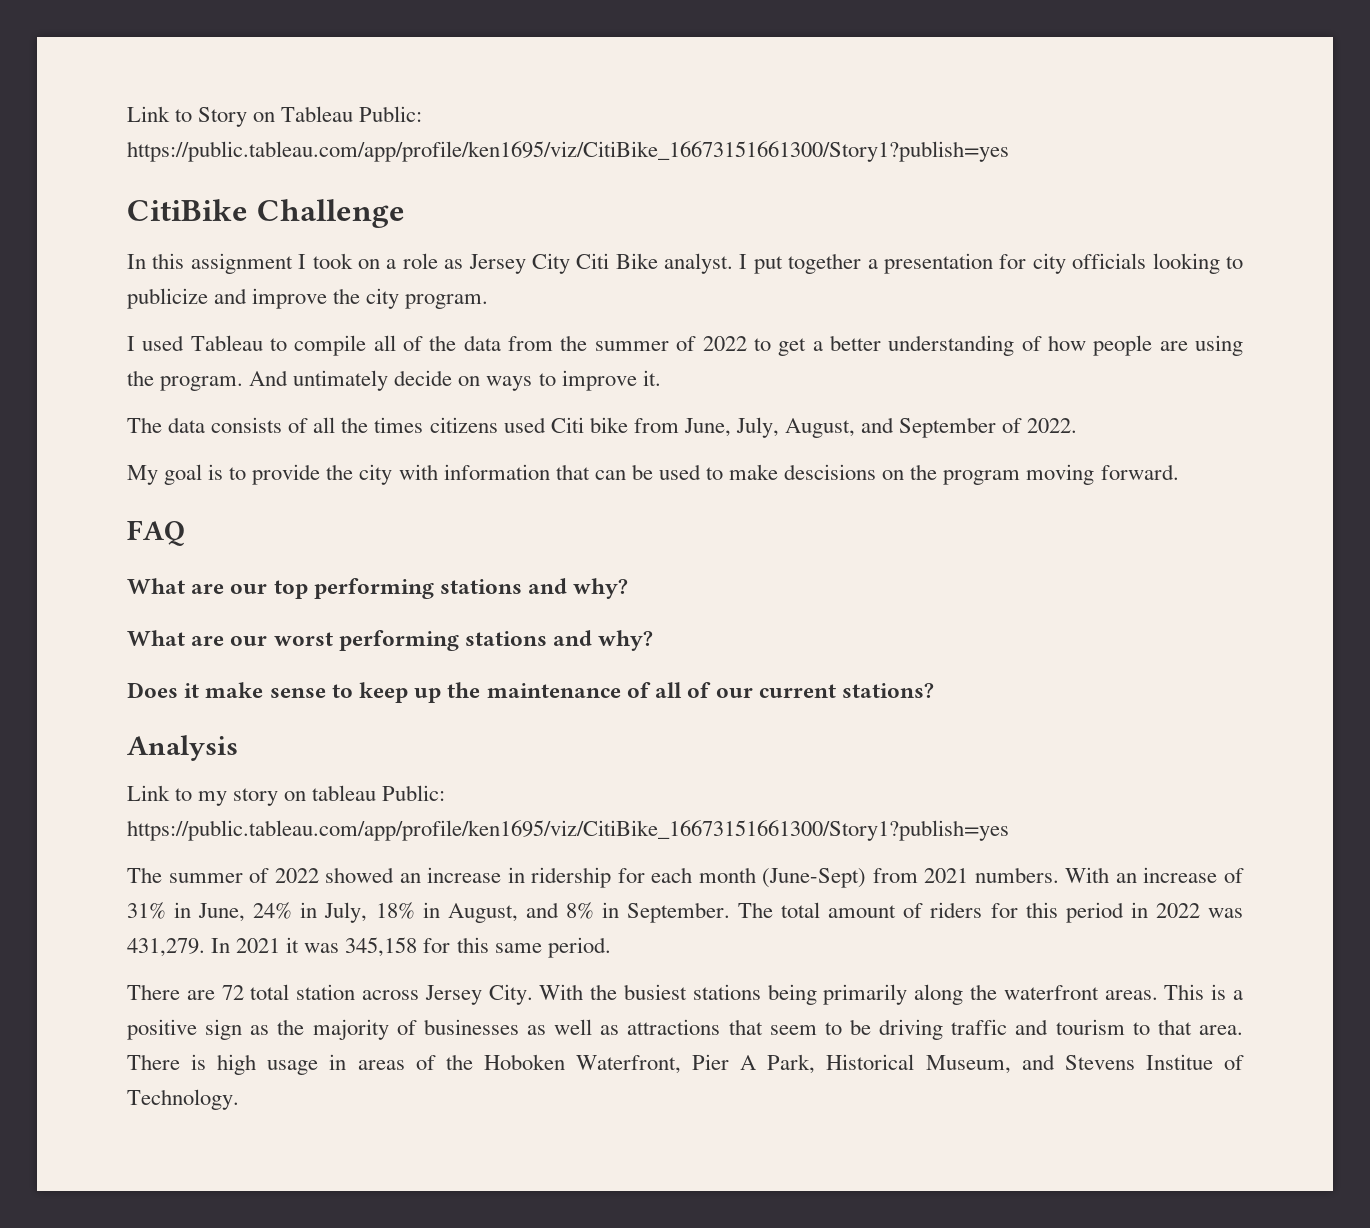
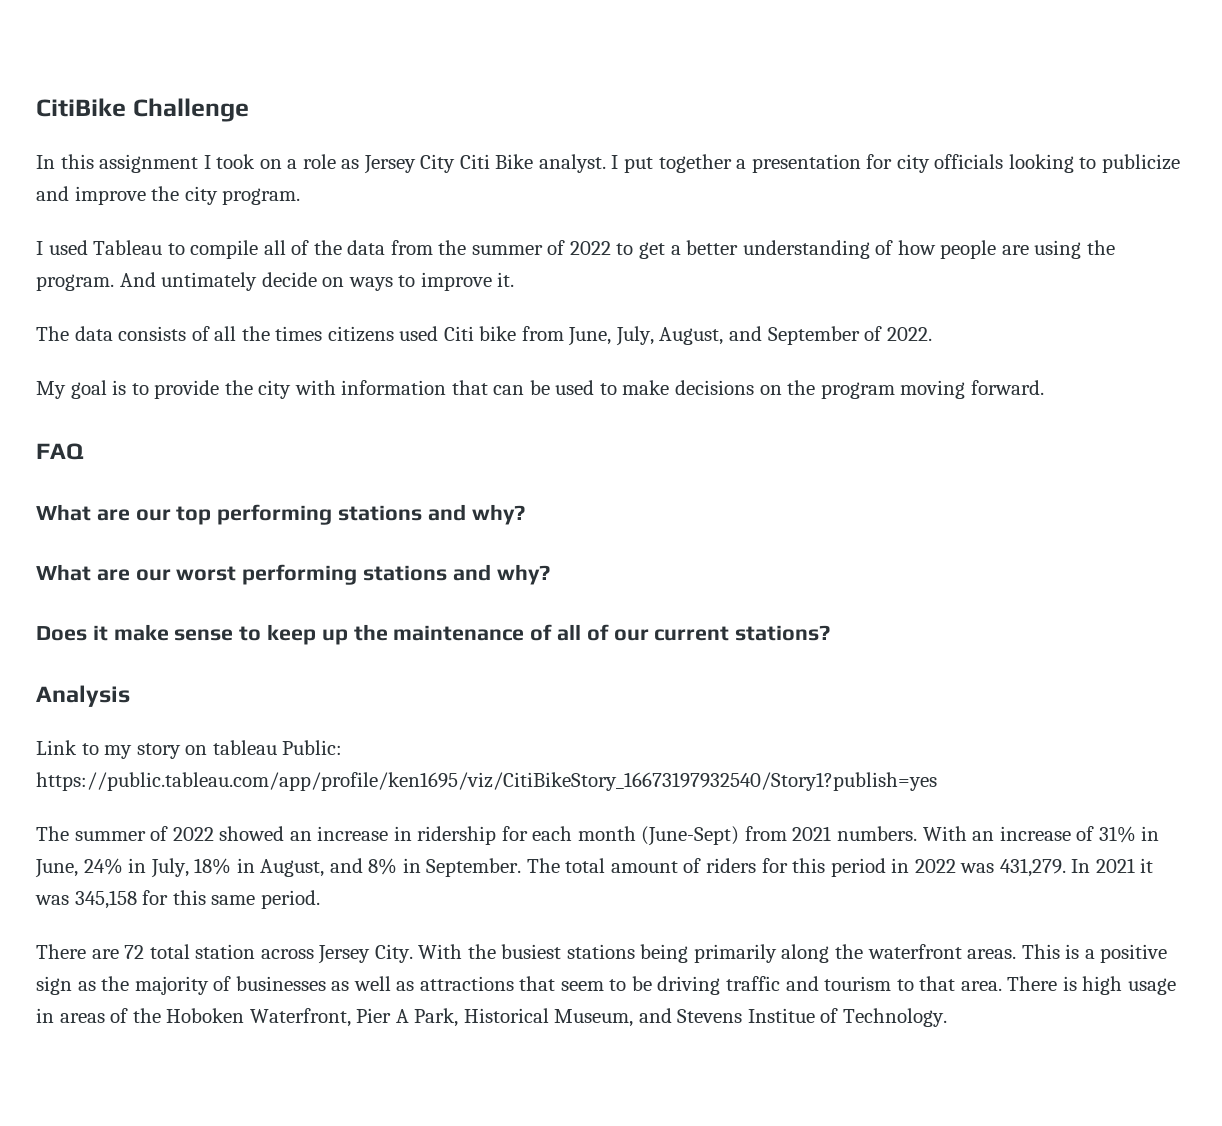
[127,106,423,127] [127,141,1009,162] Link to Story on Tableau Public: https://public.tableau.com/app/profile/ken1695/viz/CitiBike_16673151661300/Story1?publish=yes // -> (36, 107) none
[784,464,877,480] descisions -> [675,380,755,395] decisions
[127,820,1009,841] https://public.tableau.com/app/profile/ken1695/viz/CitiBike_16673151661300/Story1?publish=yes -> [36,772,937,791] https://public.tableau.com/app/profile/ken1695/viz/CitiBikeStory_16673197932540/Story1?publish=yes

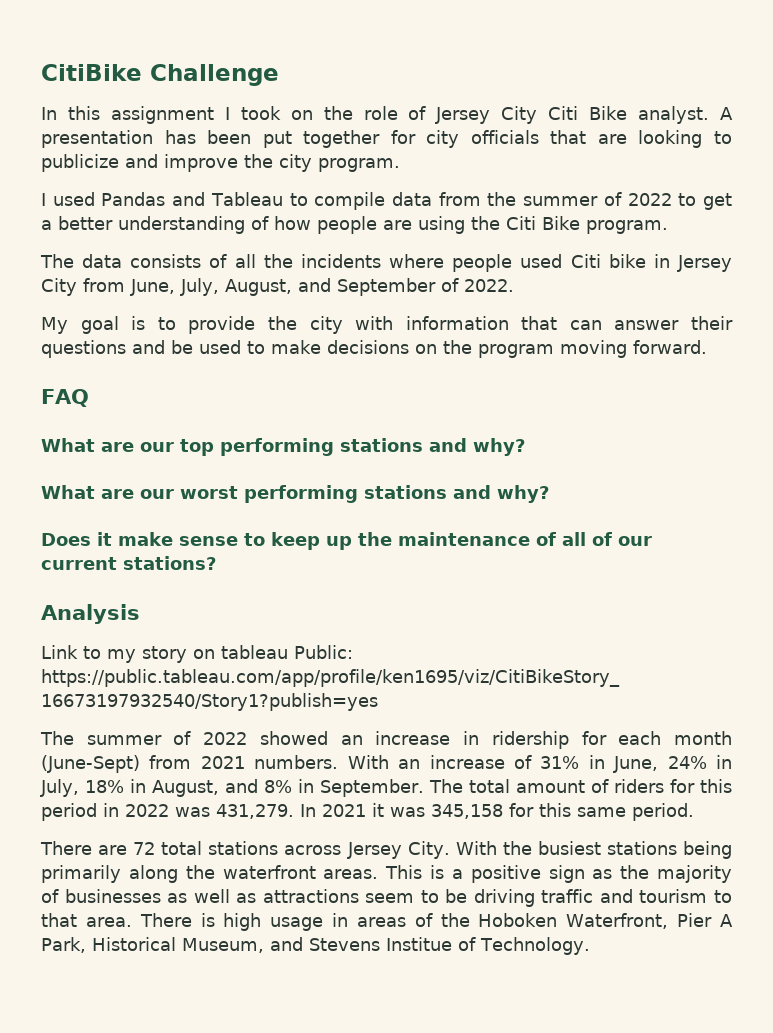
[287,154,360,169] a role as -> [323,106,427,120] the role of
[611,154,861,173] I put together a presentation -> [720,107,734,120] [41,130,381,148] A presentation has been put together
(1004, 161) none -> [550,130,627,144] that are
(88, 247) none -> [101,192,206,206] Pandas and
[263,240,342,255] all of the -> (386, 201) none
[36,272,515,291] program. And untimately decide on ways to improve it. -> [506,216,668,234] Citi Bike program.
[275,326,517,342] times citizens used Citi bike -> [300,254,733,272] [41,278,77,296] incidents where people used Citi bike in Jersey City
(525, 390) none -> [614,316,734,330] [41,340,165,358] answer their questions and
[195,944,256,959] station -> [208,841,279,855] stations
[519,976,556,991] that -> (359, 896) none

